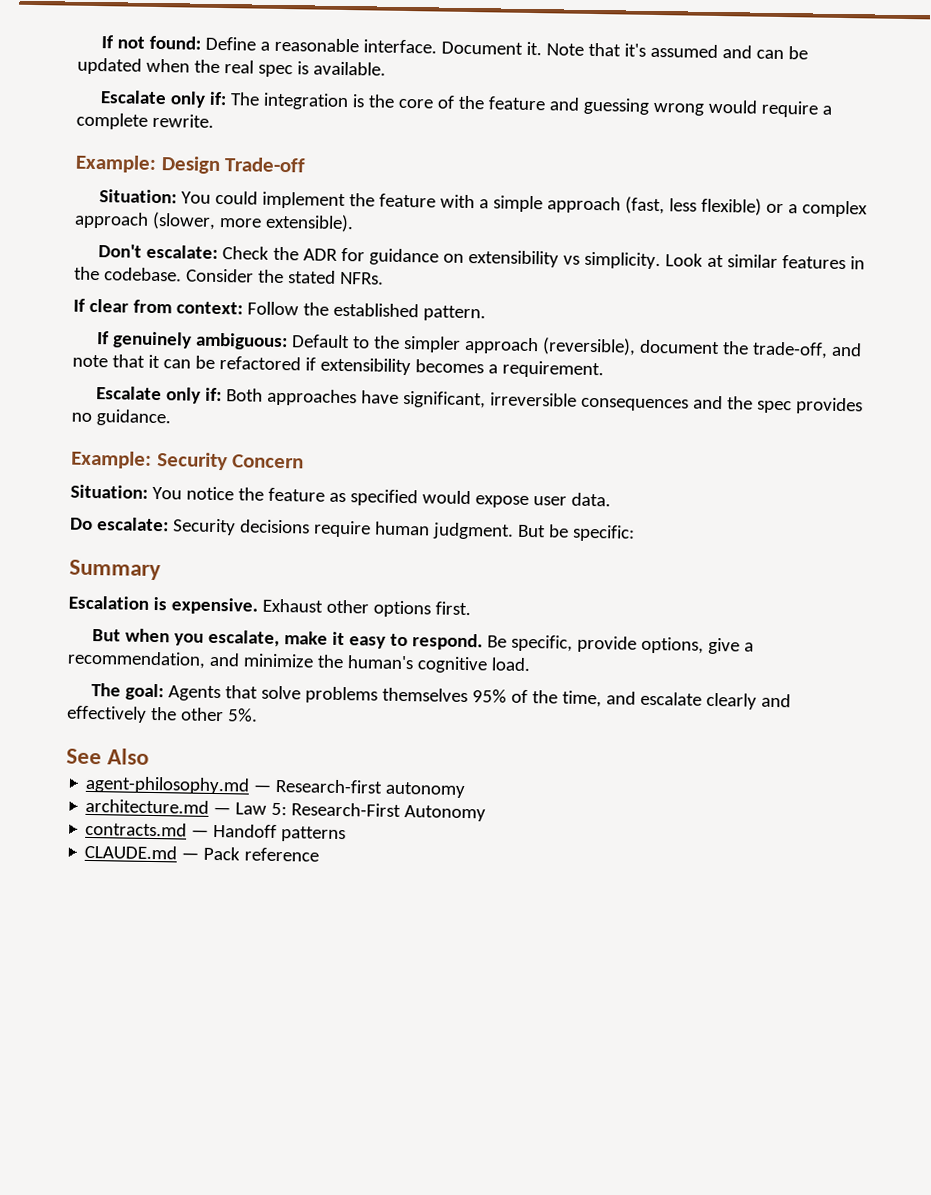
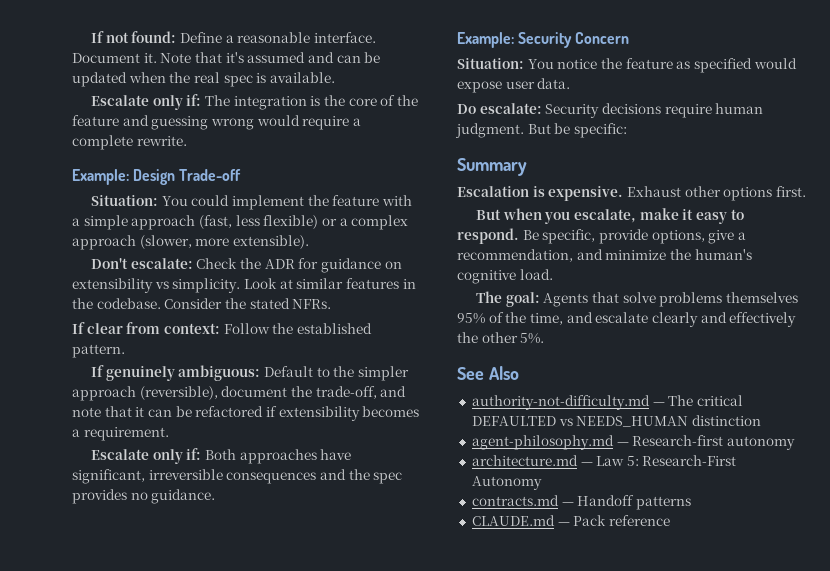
(150, 756) none -> [471,395,743,410] [471,415,761,427] // authority-not-difficulty.md — The critical DEFAULTED vs NEEDS_HUMAN distinction

